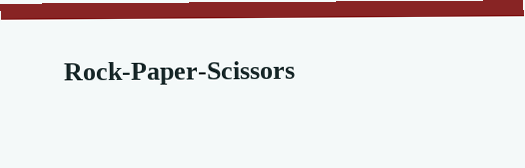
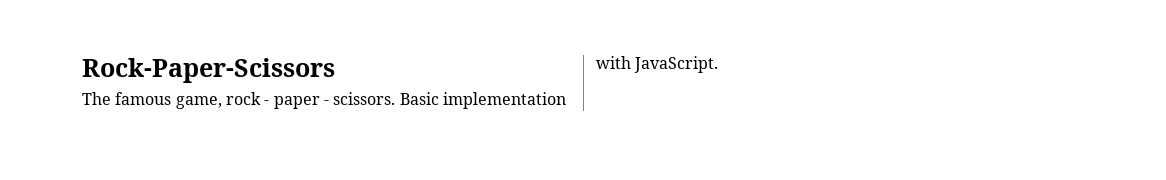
(295, 73) none -> [82,92,566,109] [596,56,719,73] // The famous game, rock - paper - scissors. Basic implementation with JavaScript.

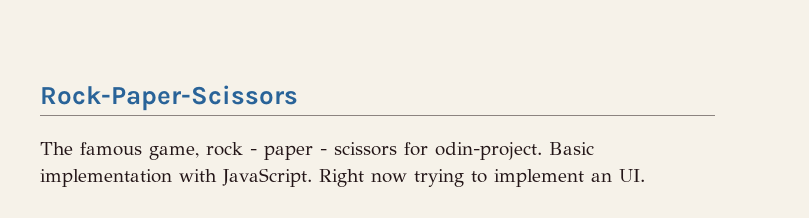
[333,92,396,105] scissors. -> [334,142,542,160] scissors for odin-project.
(719, 64) none -> [319,169,645,187] Right now trying to implement an UI.

